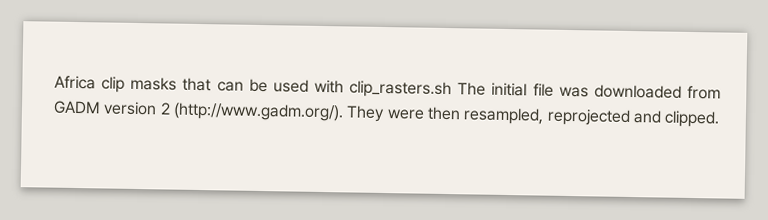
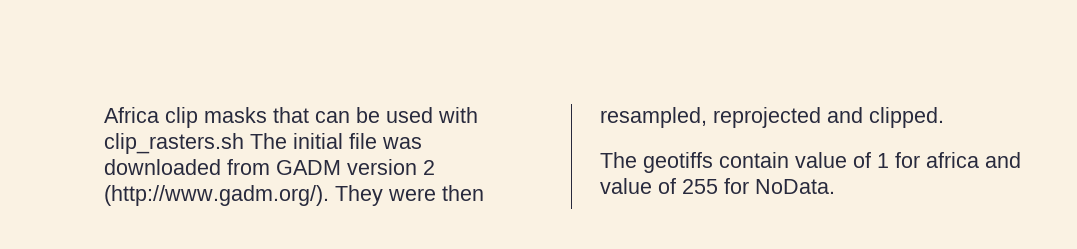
(721, 119) none -> [600,152,1021,173] [600,178,835,194] // The geotiffs contain value of 1 for africa and value of 255 for NoData.

